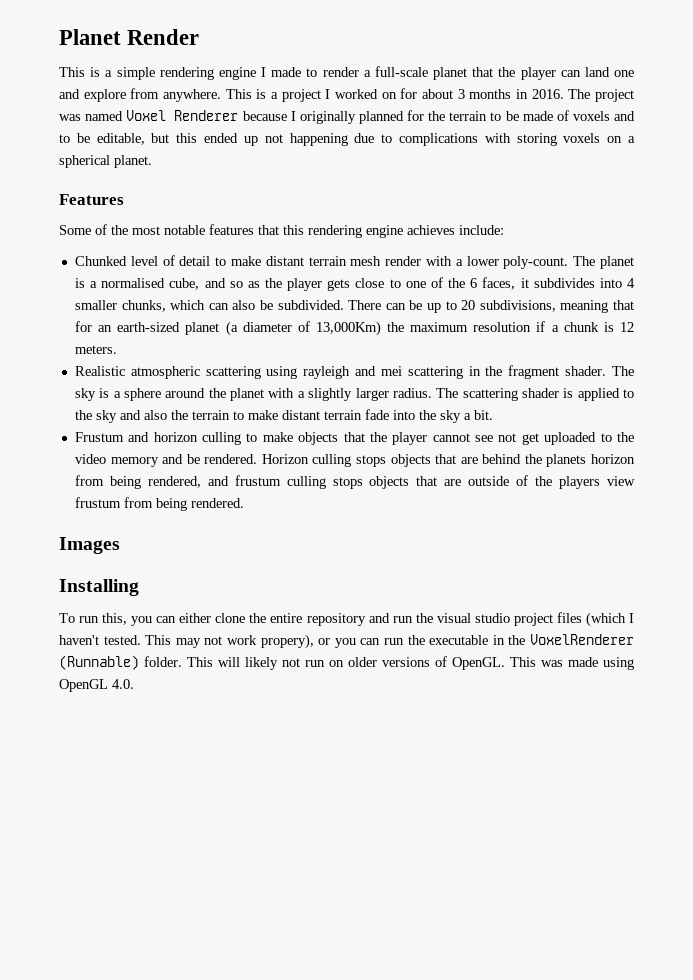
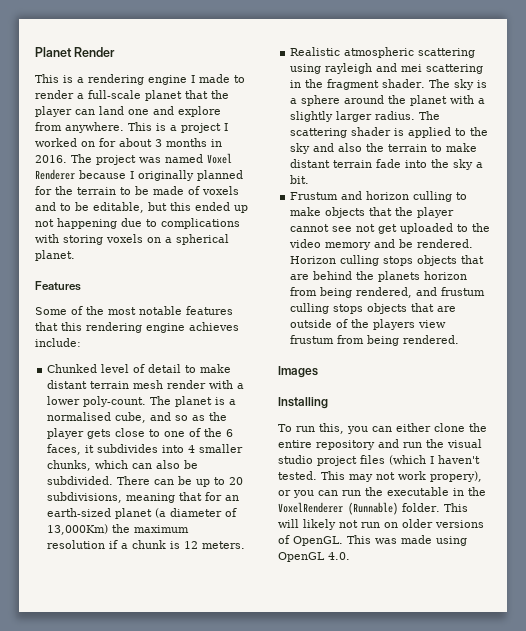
[116,67,155,80] simple -> (84, 80) none

